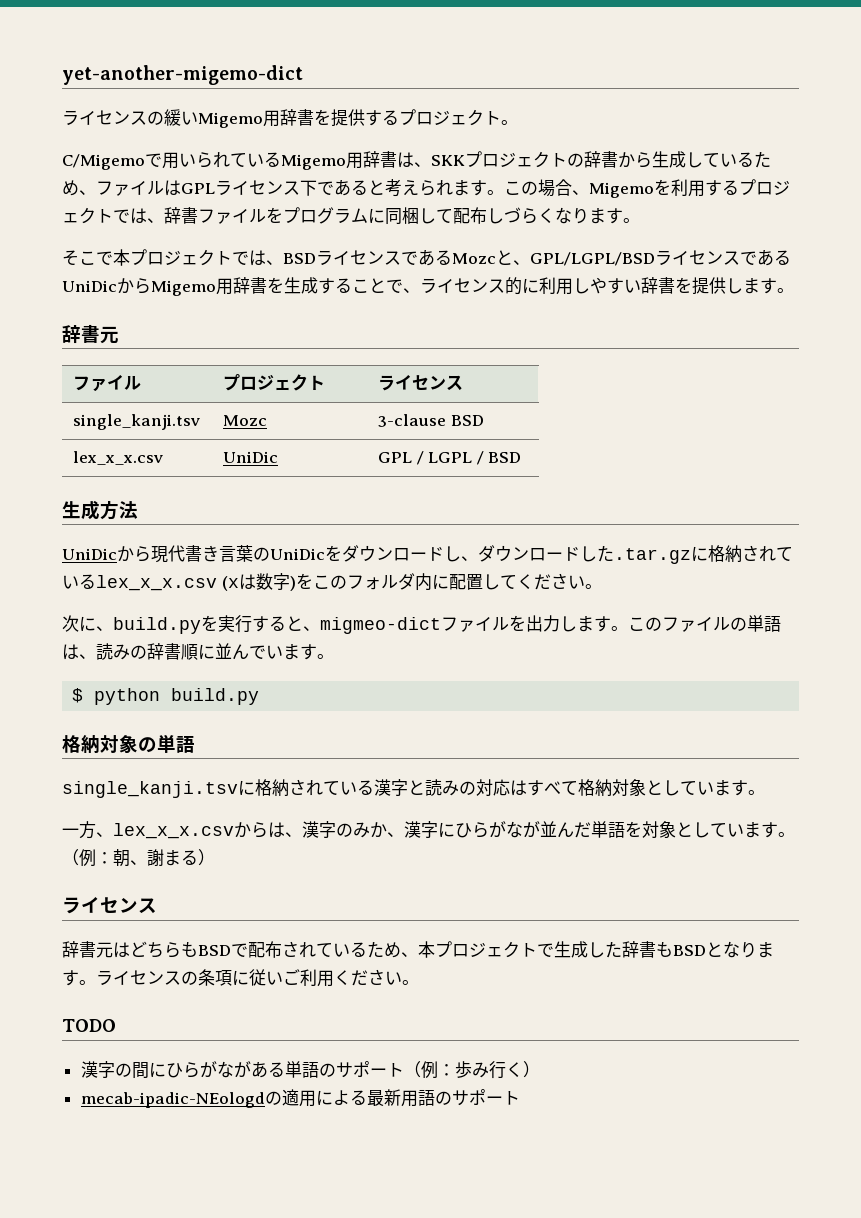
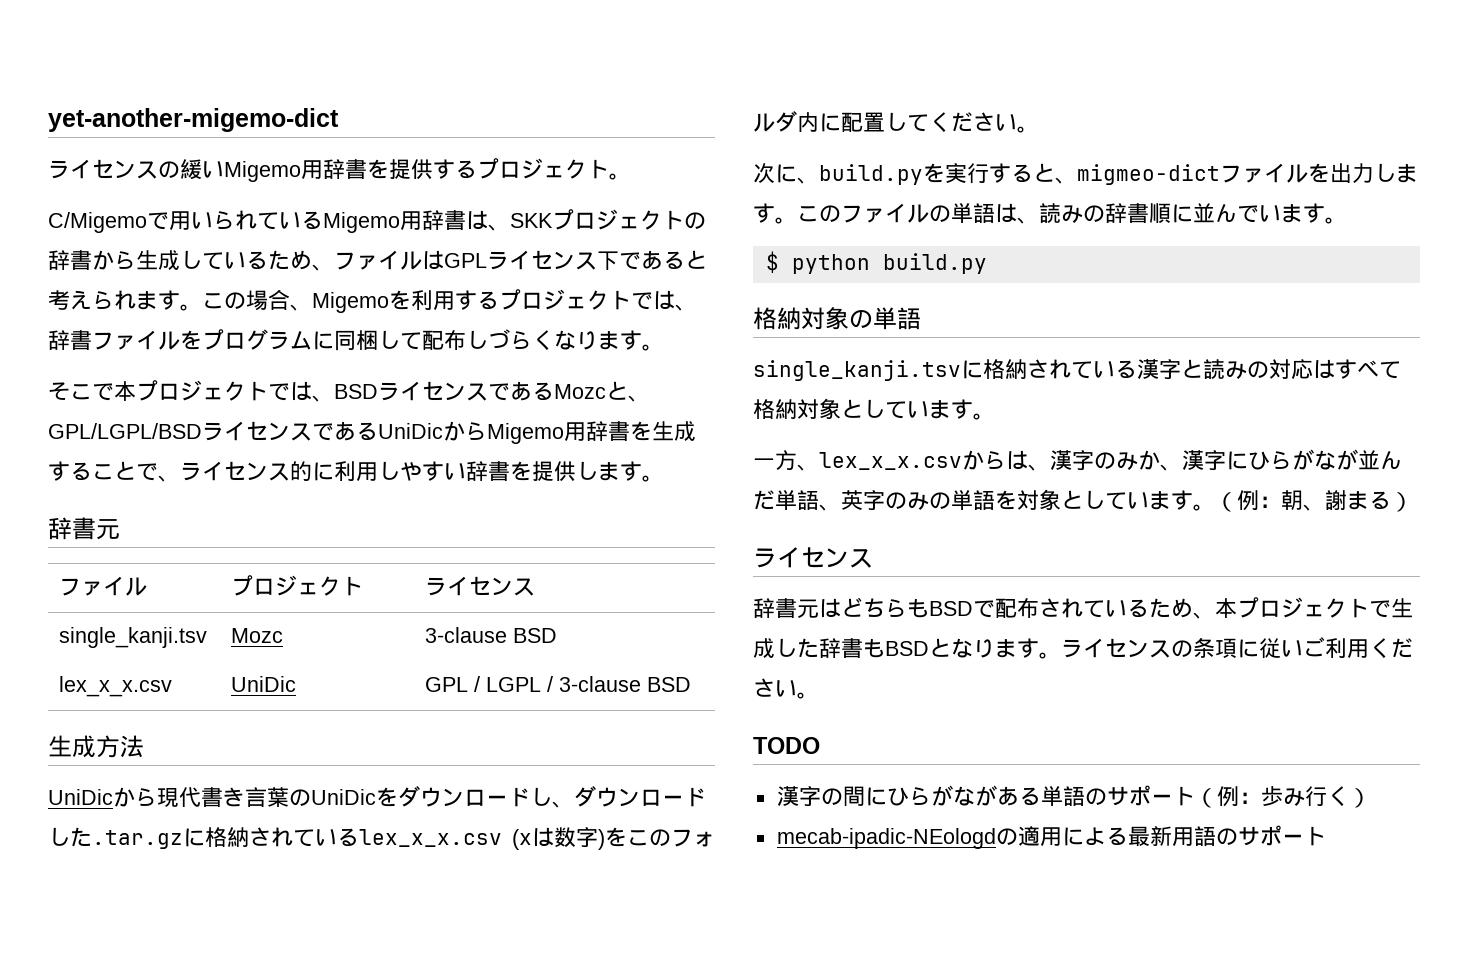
(484, 458) none -> [558,676,641,692] 3-clause
(625, 829) none -> [819,490,995,511] 、英字のみの単語

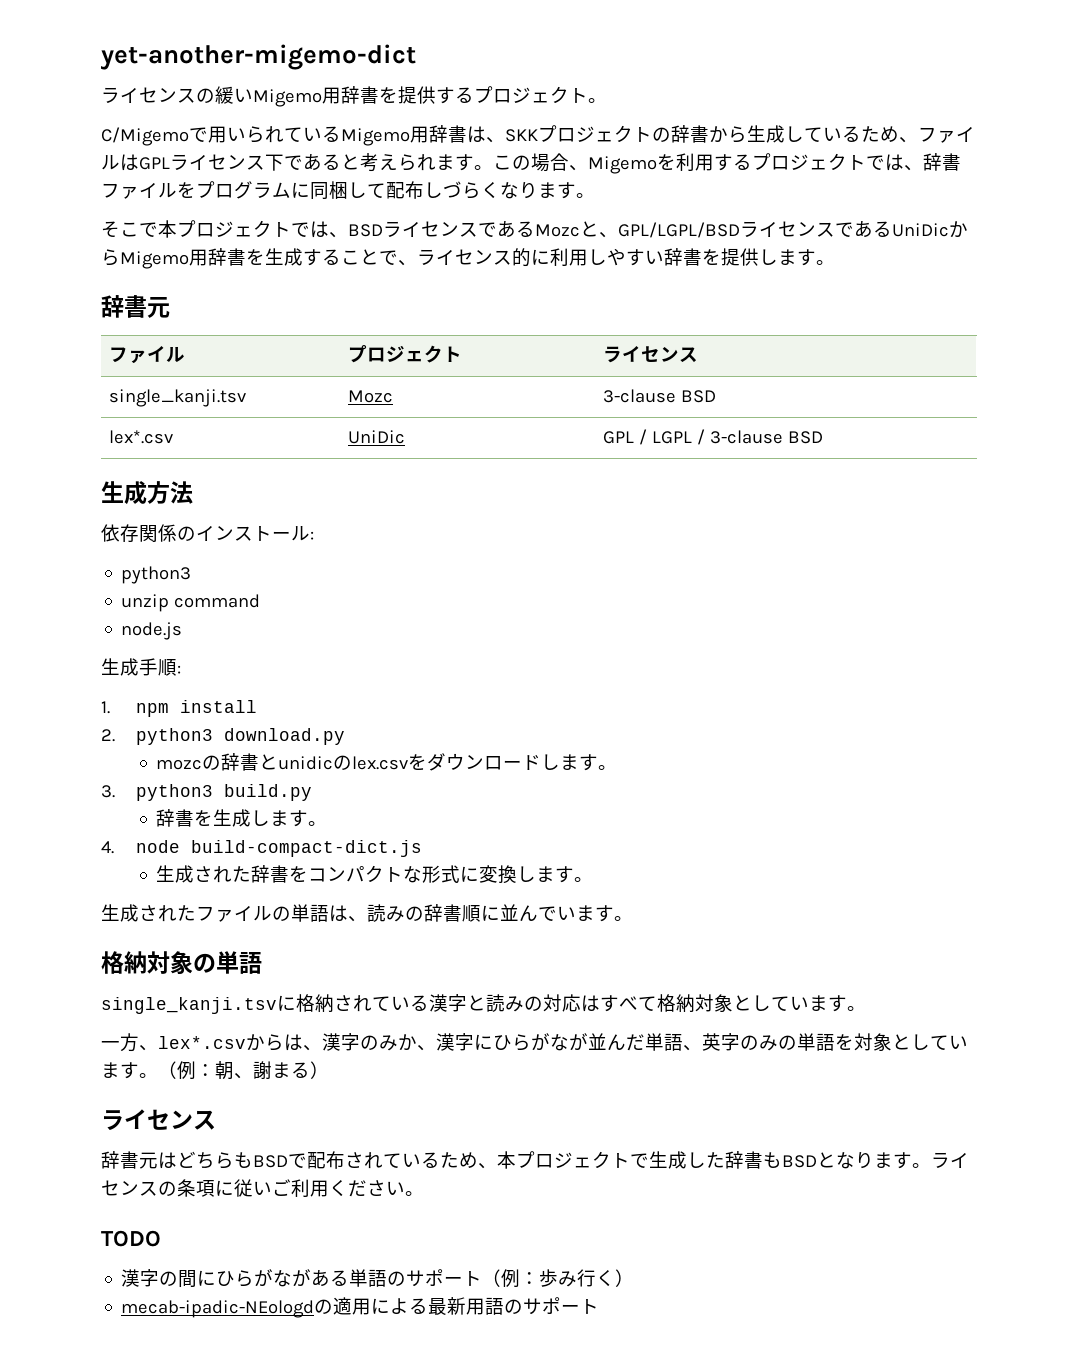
[58,676,172,697] lex_x_x.csv -> [109,430,174,444] lex*.csv
[48,786,706,808] [48,827,715,850] [753,111,1039,133] [753,163,1418,185] [753,203,841,224] UniDicから現代書き言葉のUniDicをダウンロードし、ダウンロードした.tar.gzに格納されているlex_x_x.csv (xは数字)をこのフォルダ内に配置してください。 // 次に、build.pyを実行すると、migmeo-dictファイルを出力します。この -> [101,524,314,542] [121,566,192,584] [121,594,261,612] [121,622,183,640] [101,658,181,676] [101,700,258,717] [101,728,346,745] [156,753,618,771] [101,784,313,801] [156,809,328,827] [101,840,423,857] [156,865,594,884] [101,904,196,922] 依存関係のインストール: // python3 // unzip command // node.js // 生成手順: // 1. npm install // 2. python3 download.py // mozcの辞書とunidicのlex.csvをダウンロードします。 // 3. python3 build.py // 辞書を生成します。 // 4. node build-compact-dict.js // 生成された辞書をコンパクトな形式に変換します。 // 生成された
[765,251,987,274] // $ python build.py -> (633, 918) none
[819,452,962,470] lex_x_x.csv -> [158,1036,246,1049] lex*.csv

